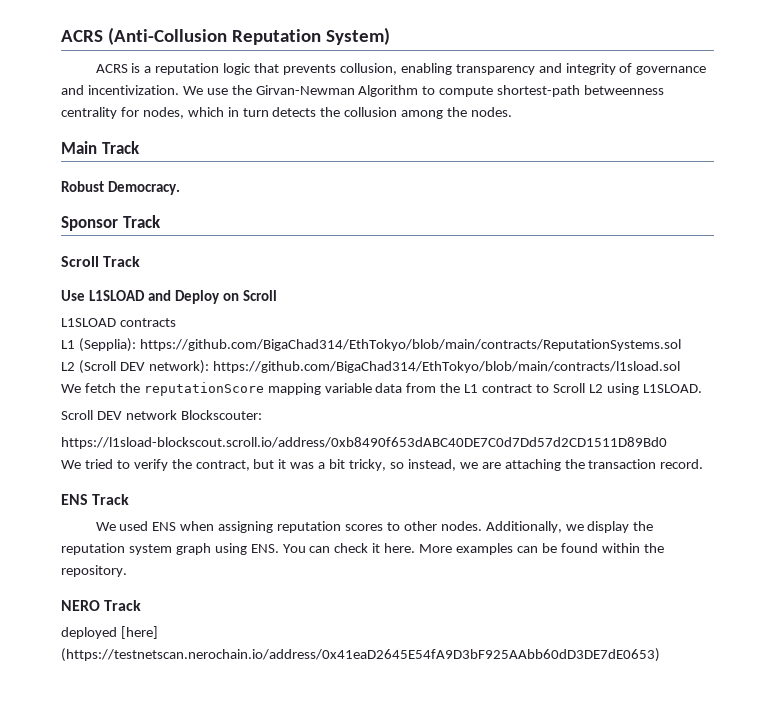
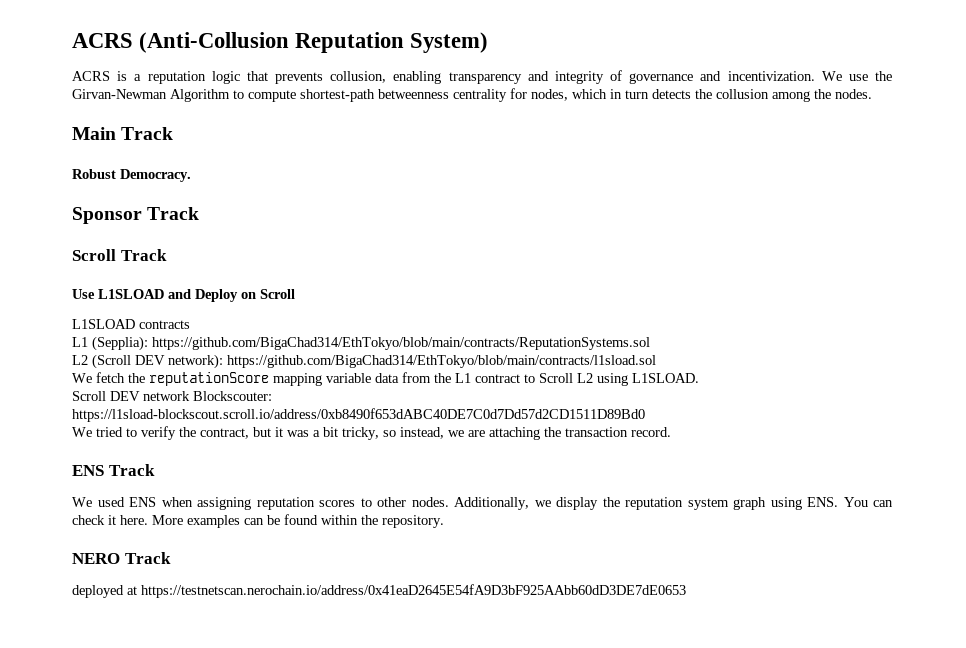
[120,626,158,639] [61,648,660,662] [here] (https://testnetscan.nerochain.io/address/0x41eaD2645E54fA9D3bF925AAbb60dD3DE7dE0653) -> [127,584,686,598] at https://testnetscan.nerochain.io/address/0x41eaD2645E54fA9D3bF925AAbb60dD3DE7dE0653

